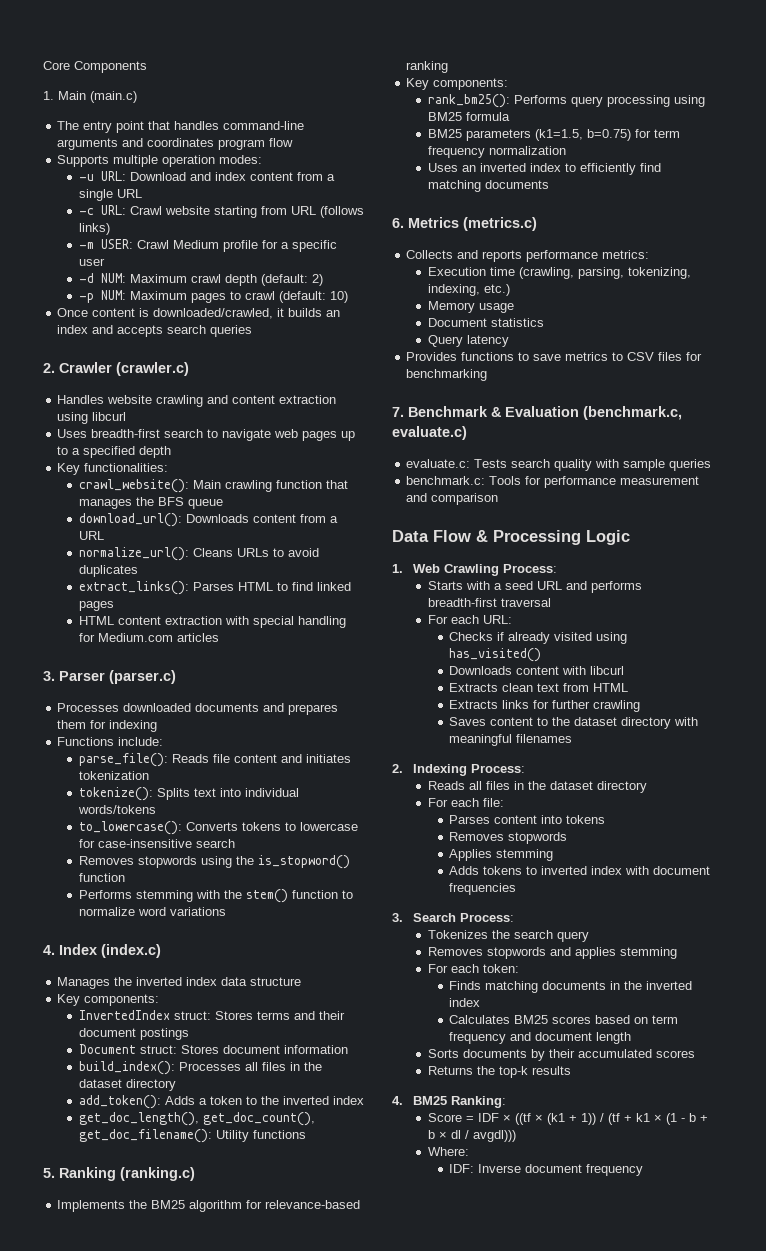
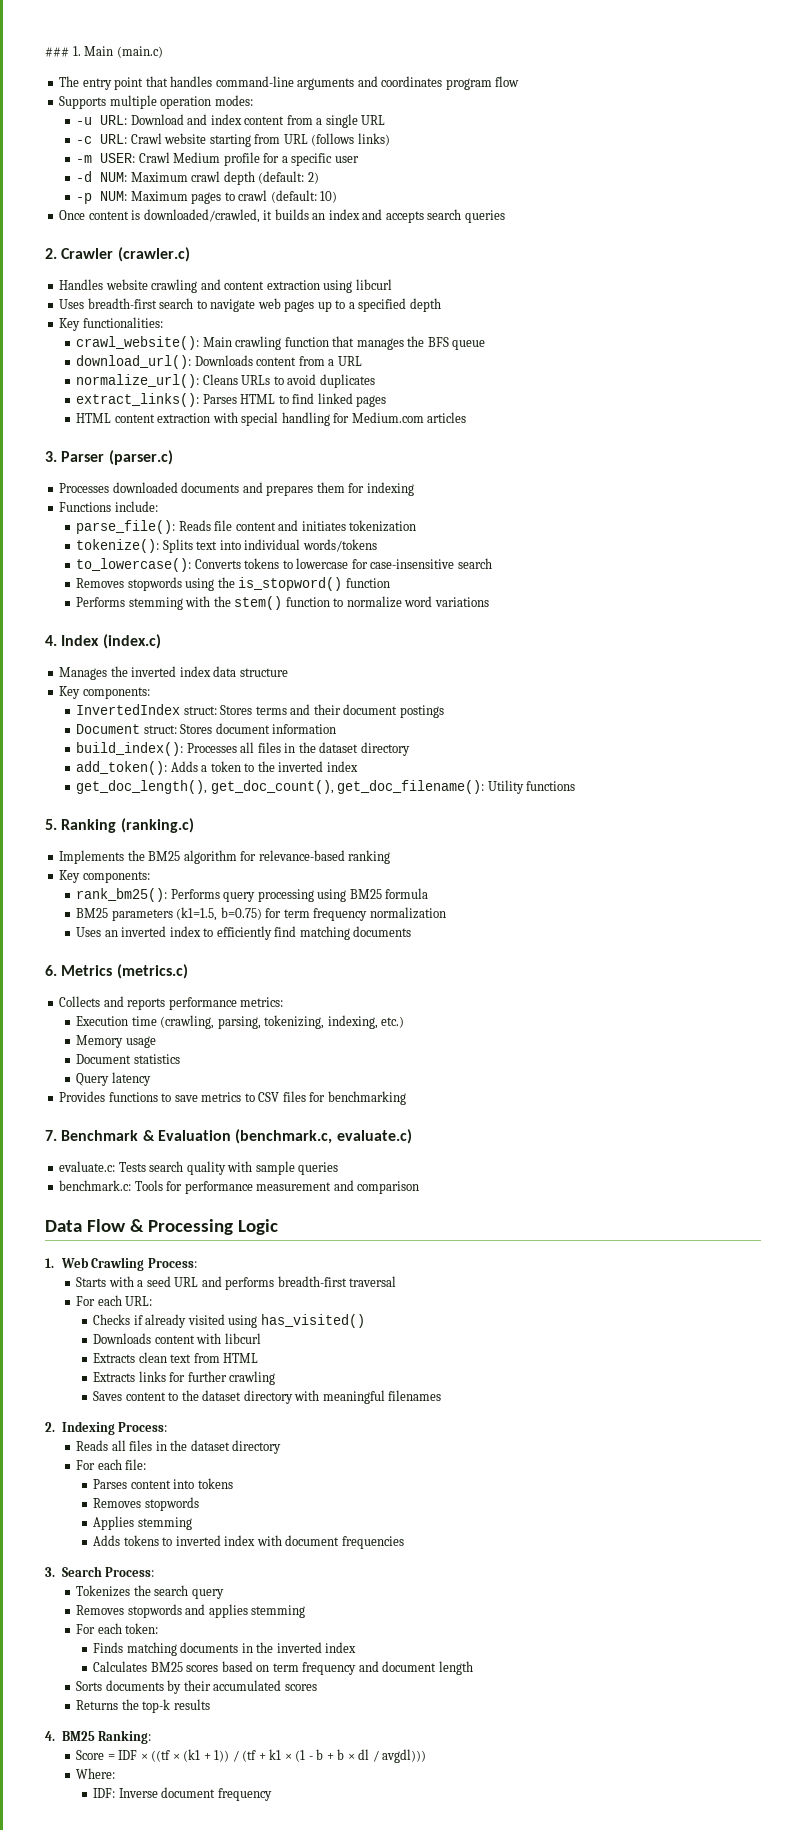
[43,61,147,73] Core Components // -> [45,47,69,57] ###

